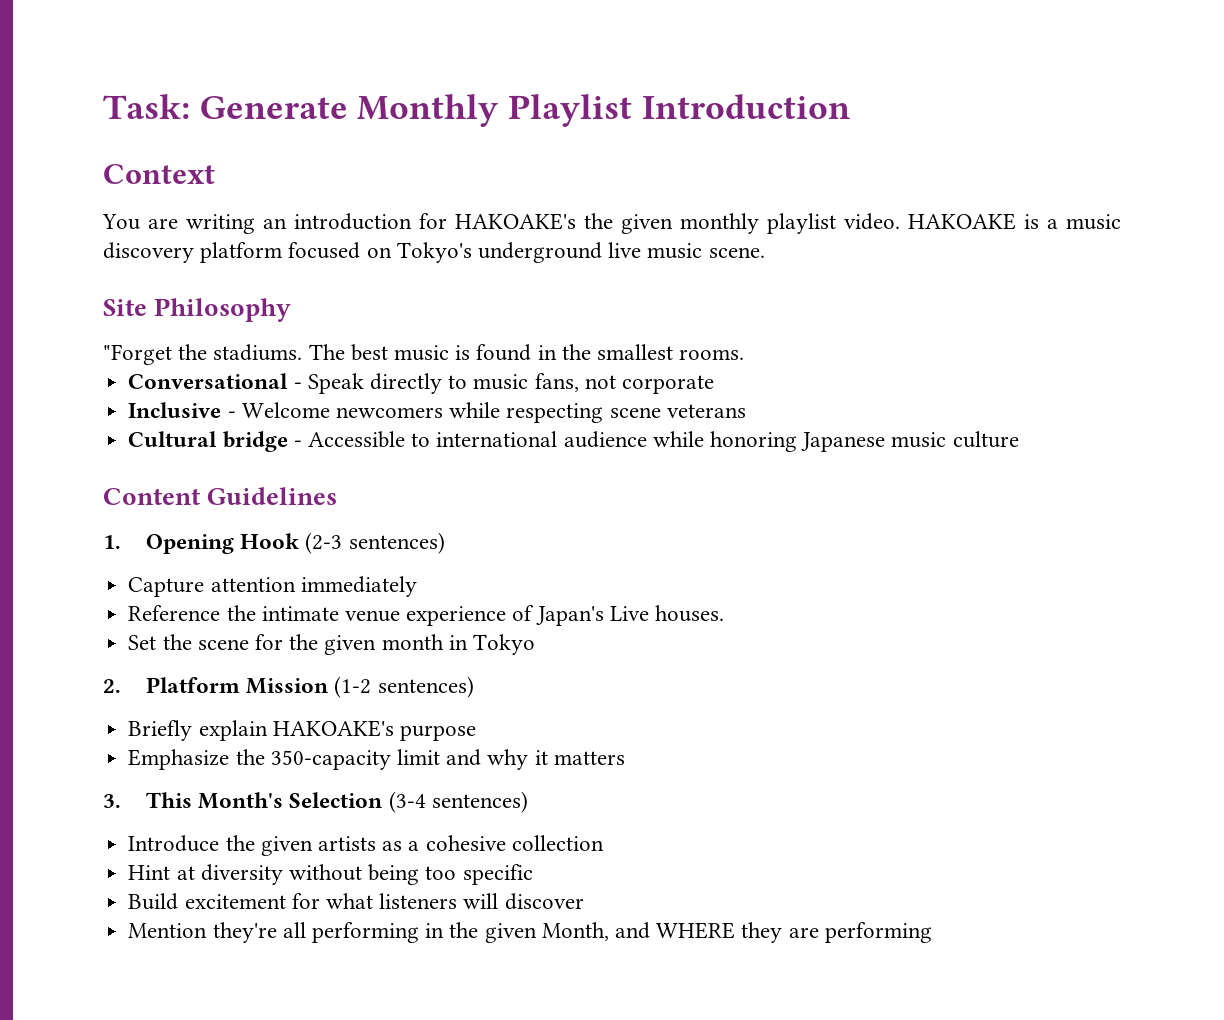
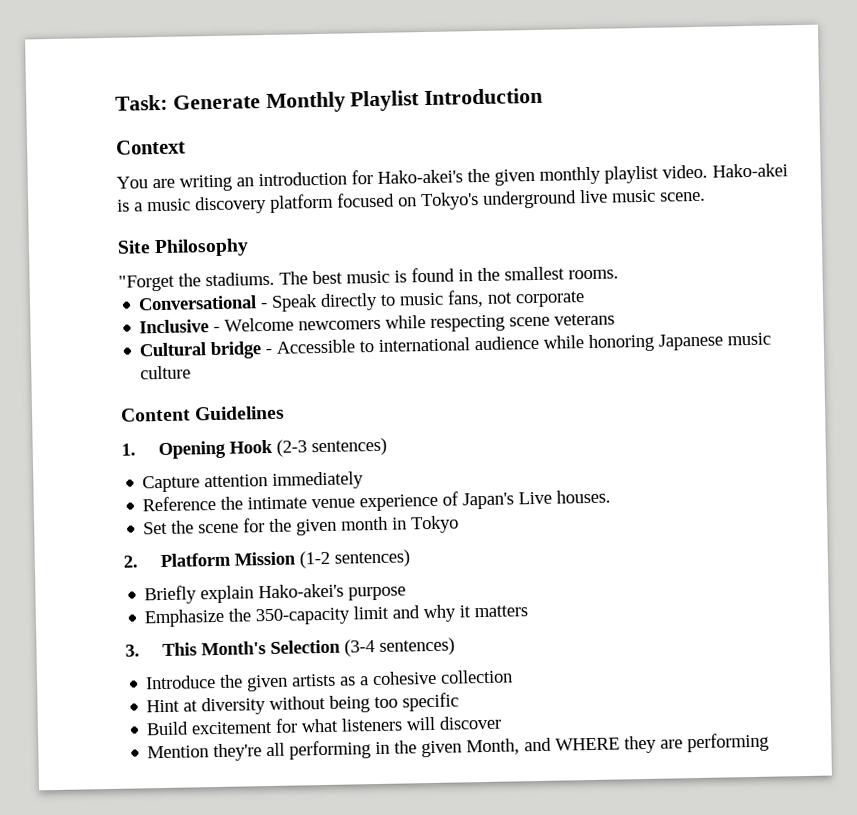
[455,213,576,230] HAKOAKE's -> [377,169,463,184] Hako-akei's
[908,213,1016,230] HAKOAKE -> [712,163,788,178] Hako-akei
[272,720,394,737] HAKOAKE's -> [258,583,345,599] Hako-akei's

